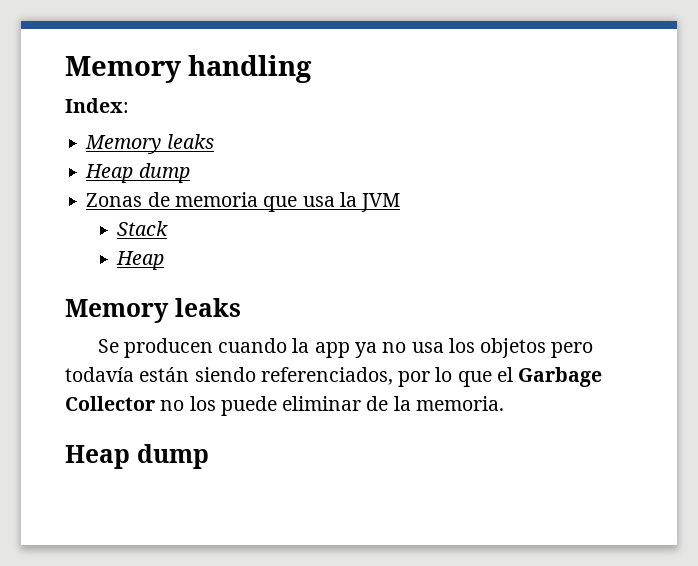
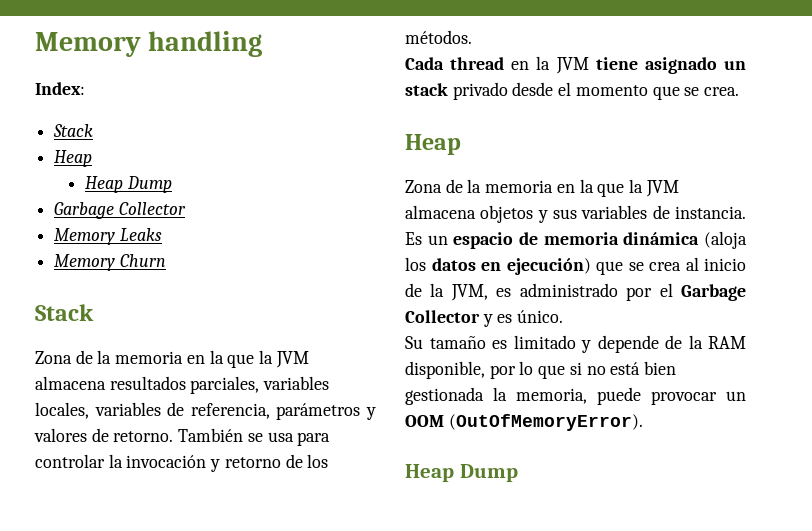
[85,134,214,154] [85,163,190,183] [86,192,401,212] [117,221,169,236] [116,251,165,270] [65,298,241,323] [97,338,594,358] [65,367,603,387] [65,396,504,416] [65,444,209,469] Memory leaks // Heap dump // Zonas de memoria que usa la JVM // Stack // Heap // Memory leaks // Se producen cuando la app ya no usa los objetos pero todavía están siendo referenciados, por lo que el Garbage Collector no los puede eliminar de la memoria. // Heap dump -> [53,124,94,137] [54,150,93,167] [84,176,172,193] [54,202,186,219] [54,228,162,245] [54,254,166,271] [35,304,94,321] [35,350,309,368] [35,376,330,394] [35,402,376,420] [34,428,331,446] [35,454,329,472] [405,30,472,44] [405,56,746,74] [405,82,740,100] [405,134,461,155] [405,179,679,197] [405,205,746,223] [405,231,747,249] [405,257,746,275] [405,283,746,301] [405,310,564,327] [405,335,746,353] [405,361,677,379] [405,387,746,405] [405,414,643,431] [405,464,518,482] Stack // Heap // Heap Dump // Garbage Collector // Memory Leaks // Memory Churn // Stack // Zona de la memoria en la que la JVM almacena resultados parciales, variables locales, variables de referencia, parámetros y valores de retorno. También se usa para controlar la invocación y retorno de los métodos. // Cada thread en la JVM tiene asignado un stack privado desde el momento que se crea. // Heap // Zona de la memoria en la que la JVM almacena objetos y sus variables de instancia. Es un espacio de memoria dinámica (aloja los datos en ejecución) que se crea al inicio de la JVM, es administrado por el Garbage Collector y es único. // Su tamaño es limitado y depende de la RAM disponible, por lo que si no está bien gestionada la memoria, puede provocar un OOM (OutOfMemoryError). // Heap Dump

